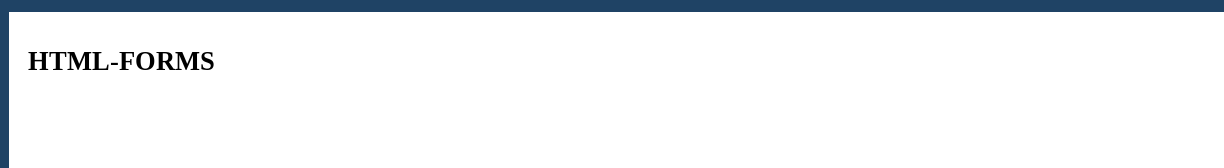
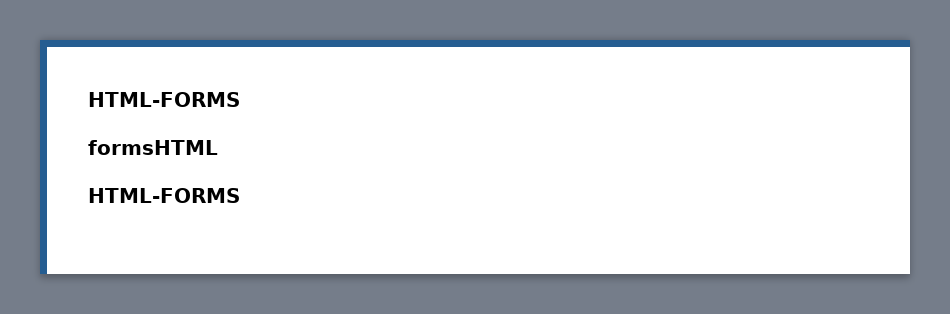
[28,52,215,70] HTML-FORMS -> [88,92,240,107] [88,140,218,155] [88,188,240,203] HTML-FORMS // formsHTML // HTML-FORMS

